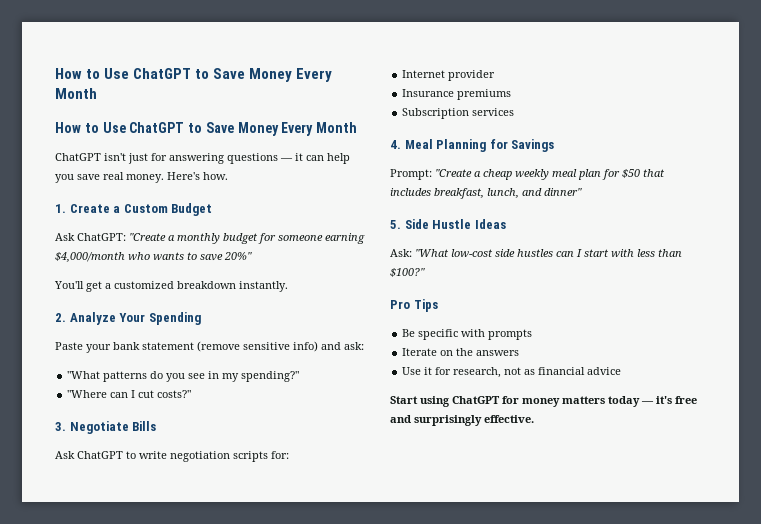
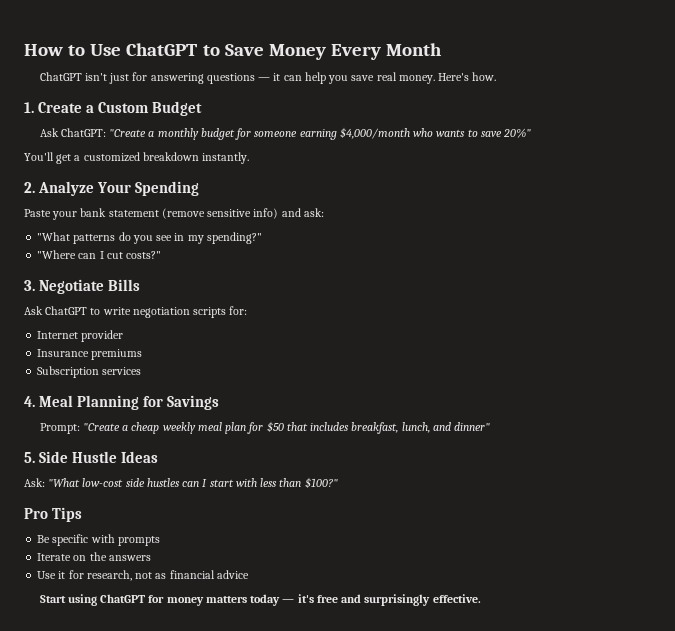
[55,68,333,82] [55,88,97,99] [55,122,358,136] How to Use ChatGPT to Save Money Every Month // How to Use ChatGPT to Save Money Every Month -> [24,43,443,60] How to Use ChatGPT to Save Money Every Month

